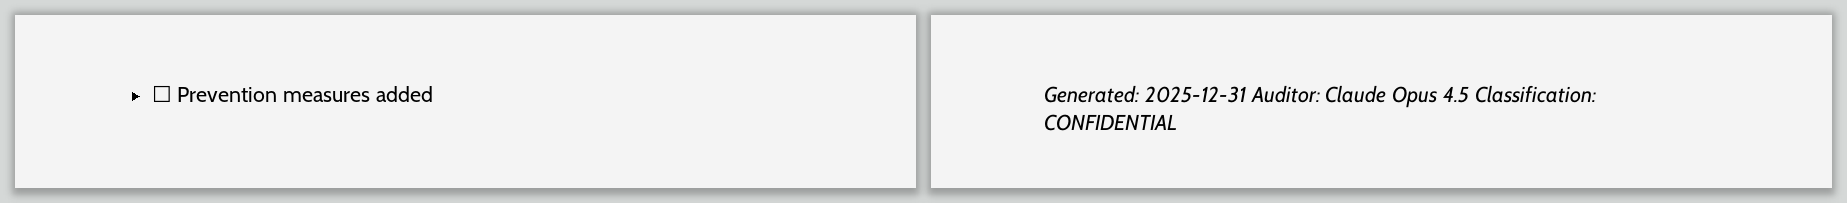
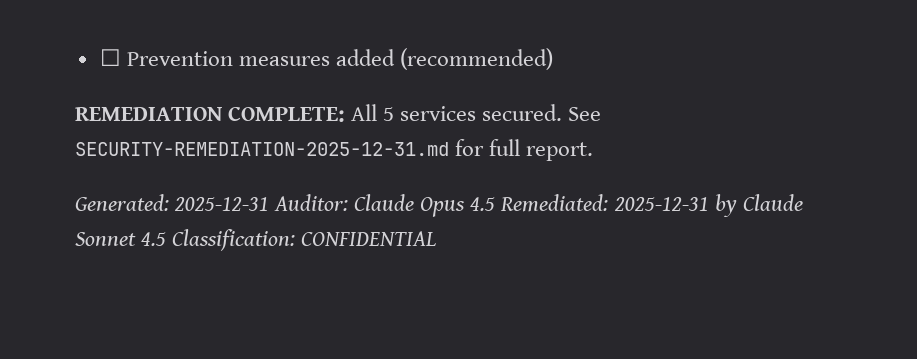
(434, 94) none -> [400,48,554,70] [75,104,602,122] [75,139,594,161] (recommended) // REMEDIATION COMPLETE: All 5 services secured. See SECURITY-REMEDIATION-2025-12-31.md for full report.
(1470, 94) none -> [500,194,803,217] [75,232,167,246] Remediated: 2025-12-31 by Claude Sonnet 4.5

